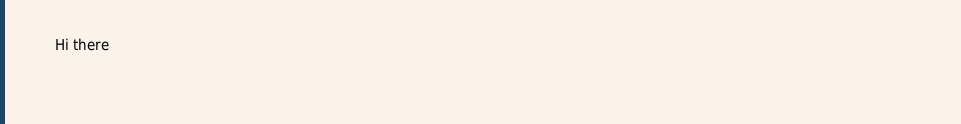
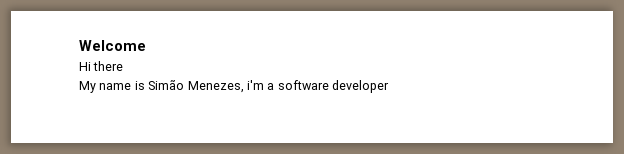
(55, 44) none -> [79,40,146,51] Welcome //
(109, 44) none -> [79,80,389,93] // My name is Simão Menezes, i'm a software developer

